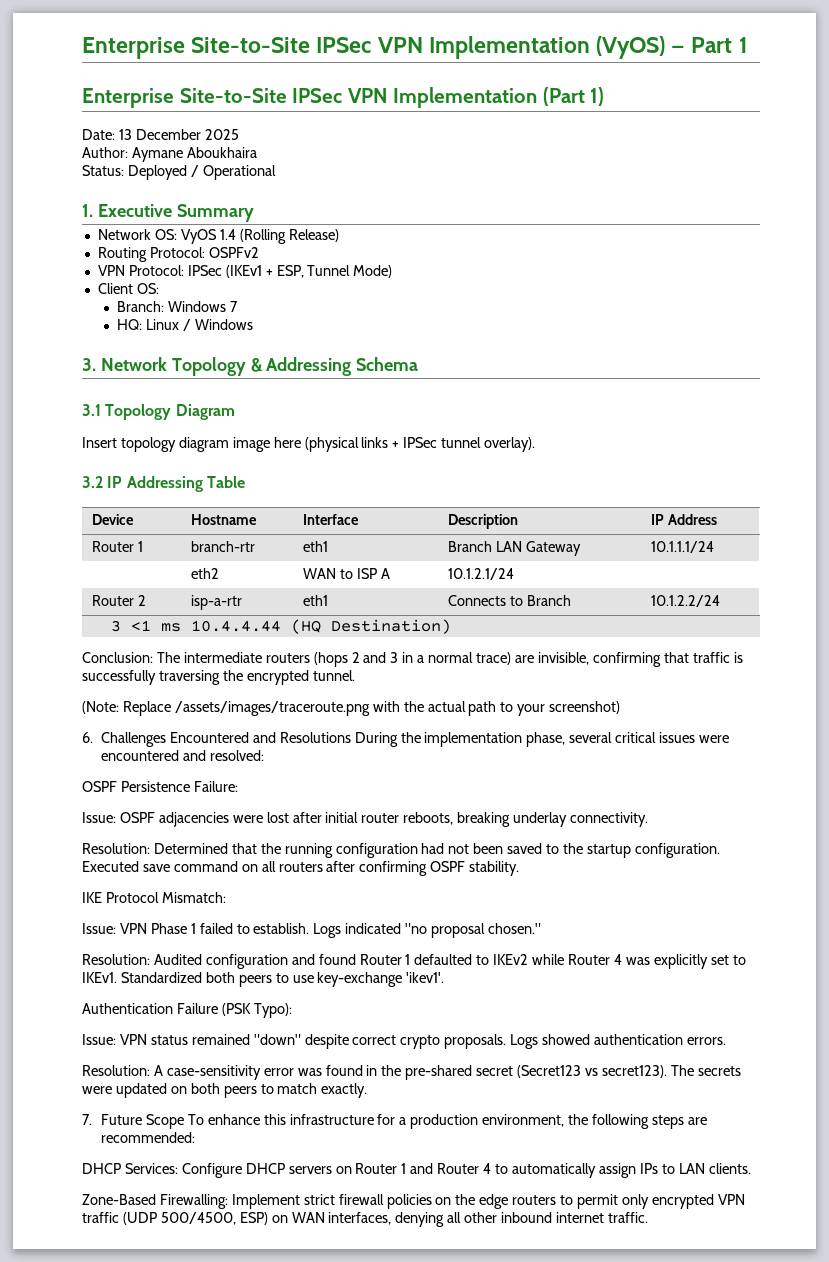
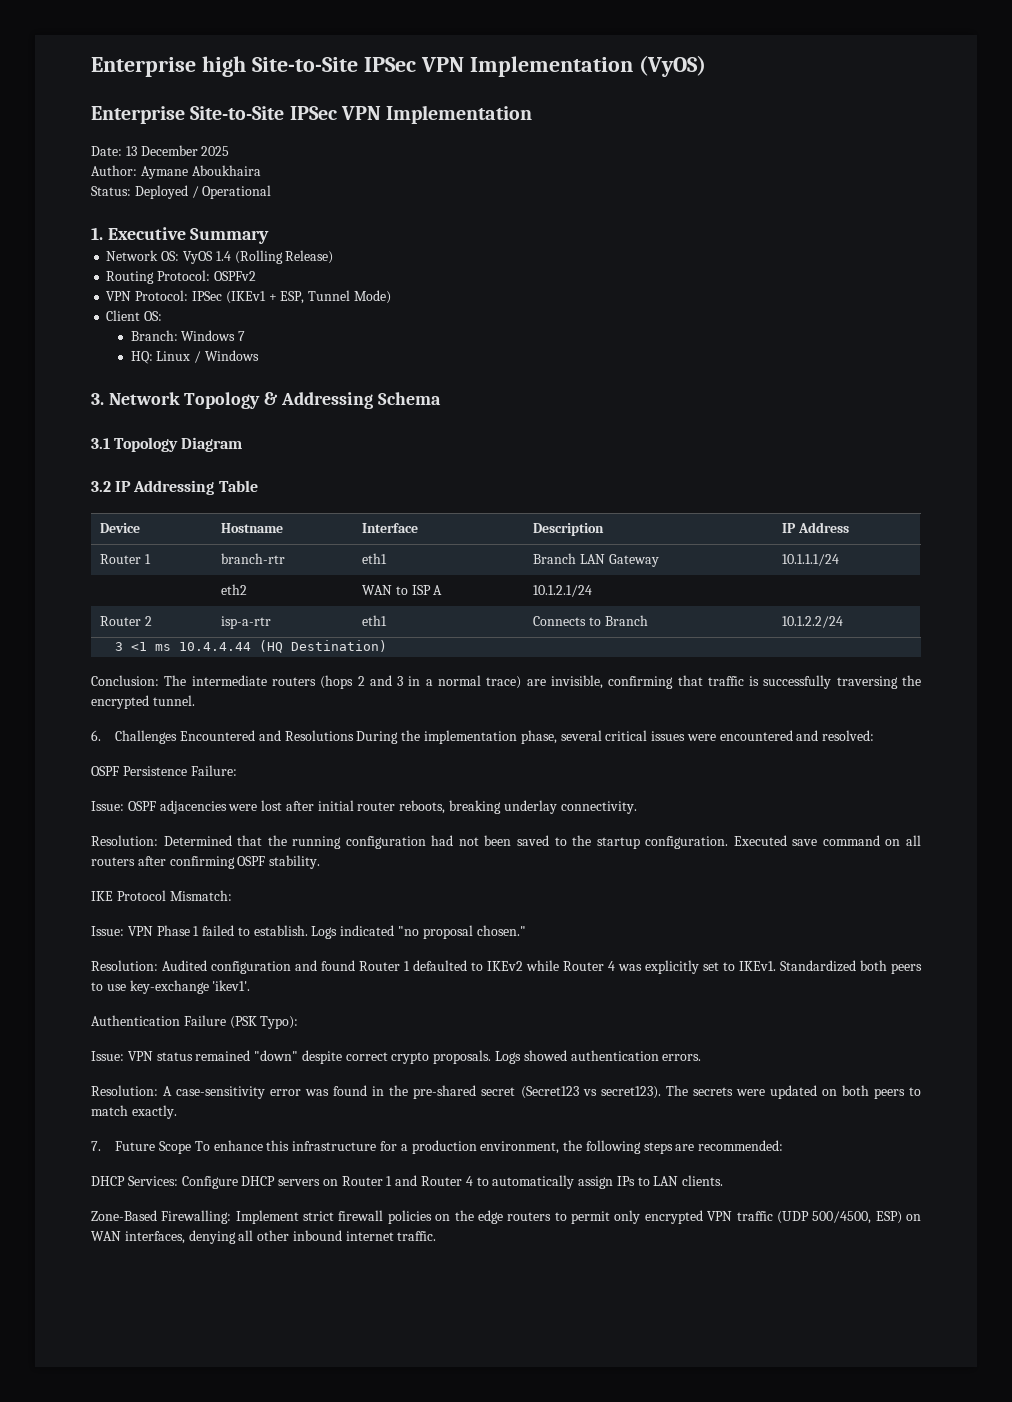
[82,37,185,59] Enterprise -> [91,56,246,77] Enterprise high
[671,37,747,53] [82,87,605,108] — Part 1 // Enterprise Site-to-Site IPSec VPN Implementation (Part 1) -> [91,105,533,124] // Enterprise Site-to-Site IPSec VPN Implementation
[82,437,536,452] // Insert topology diagram image here (physical links + IPSec tunnel overlay). -> (243, 444) none
[82,701,621,716] // (Note: Replace /assets/images/traceroute.png with the actual path to your screenshot) -> (195, 700) none

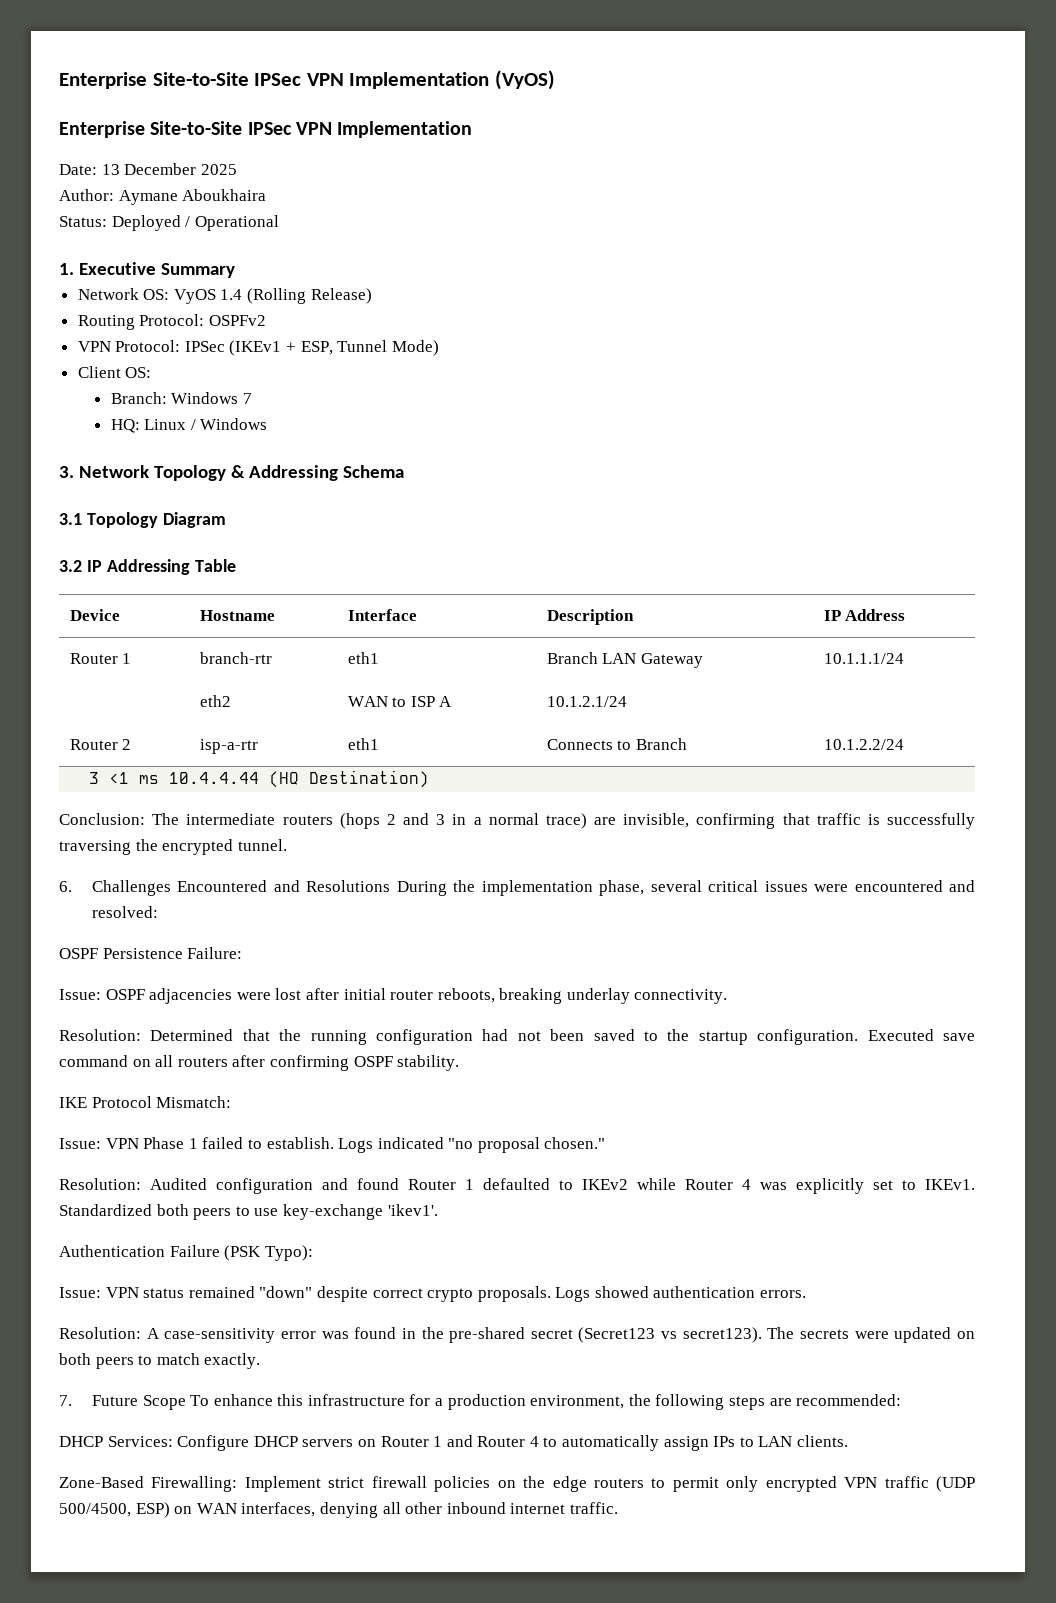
[91,56,246,77] Enterprise high -> [59,72,147,89] Enterprise

